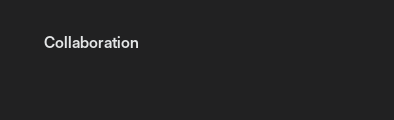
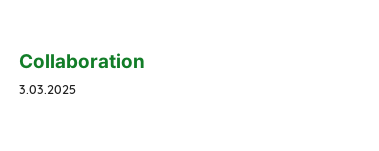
(139, 42) none -> [19,85,76,94] // 3.03.2025

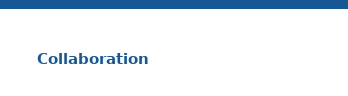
[19,85,76,94] // 3.03.2025 -> (149, 58) none

